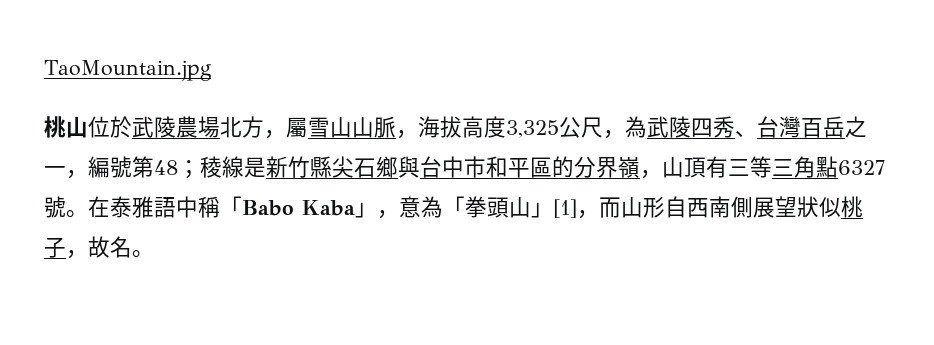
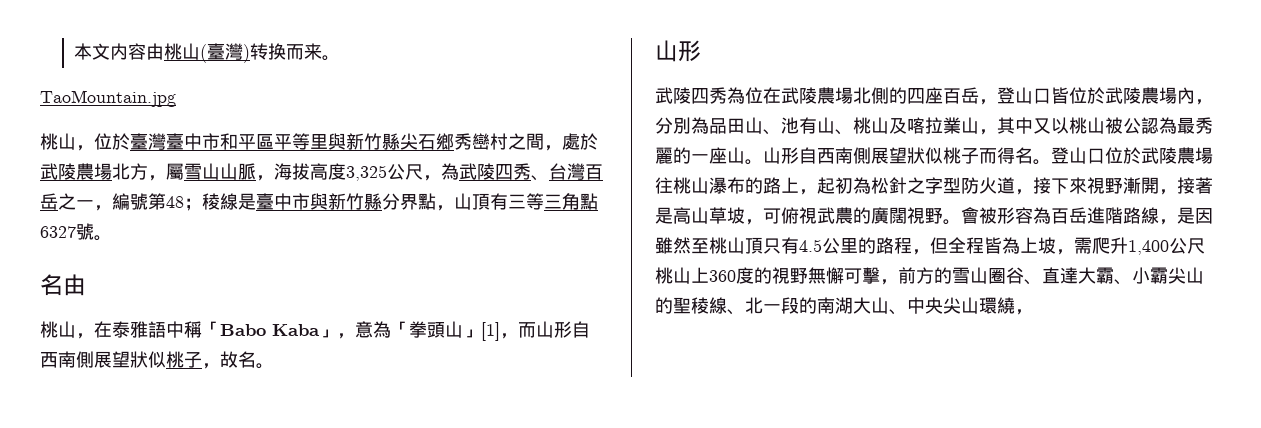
[44,60,212,81] [44,116,110,138] TaoMountain.jpg // 桃山位 -> [74,43,341,63] [40,90,176,107] [40,133,580,151] 本文内容由桃山(臺灣)转换而来。 // TaoMountain.jpg // 桃山，位於臺灣臺中市和平區平等里與新竹縣尖石鄉秀巒村之間，處
[266,156,640,178] 新竹縣尖石鄉與台中市和平區的分界嶺 -> [256,193,436,210] 臺中市與新竹縣分界點
(88, 214) none -> [40,274,86,296] [40,321,94,339] // 名由 // 桃山，
(154, 254) none -> [655,40,701,62] [655,87,1213,105] [655,117,1213,135] [655,147,1213,165] [655,177,1213,195] [655,207,1213,225] [655,237,1205,255] [655,267,1204,285] [655,297,1033,315] // 山形 // 武陵四秀為位在武陵農場北側的四座百岳，登山口皆位於武陵農場內，分別為品田山、池有山、桃山及喀拉業山，其中又以桃山被公認為最秀麗的一座山。山形自西南側展望狀似桃子而得名。登山口位於武陵農場往桃山瀑布的路上，起初為松針之字型防火道，接下來視野漸開，接著是高山草坡，可俯視武農的廣闊視野。會被形容為百岳進階路線，是因雖然至桃山頂只有4.5公里的路程，但全程皆為上坡，需爬升1,400公尺桃山上360度的視野無懈可擊，前方的雪山圈谷、直達大霸、小霸尖山的聖稜線、北一段的南湖大山、中央尖山環繞，

